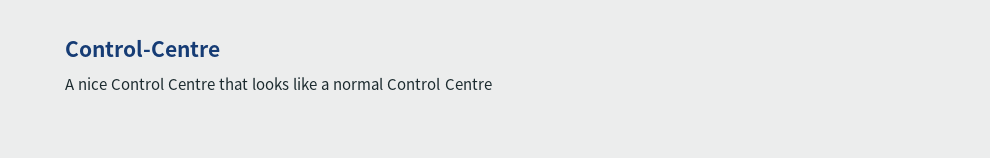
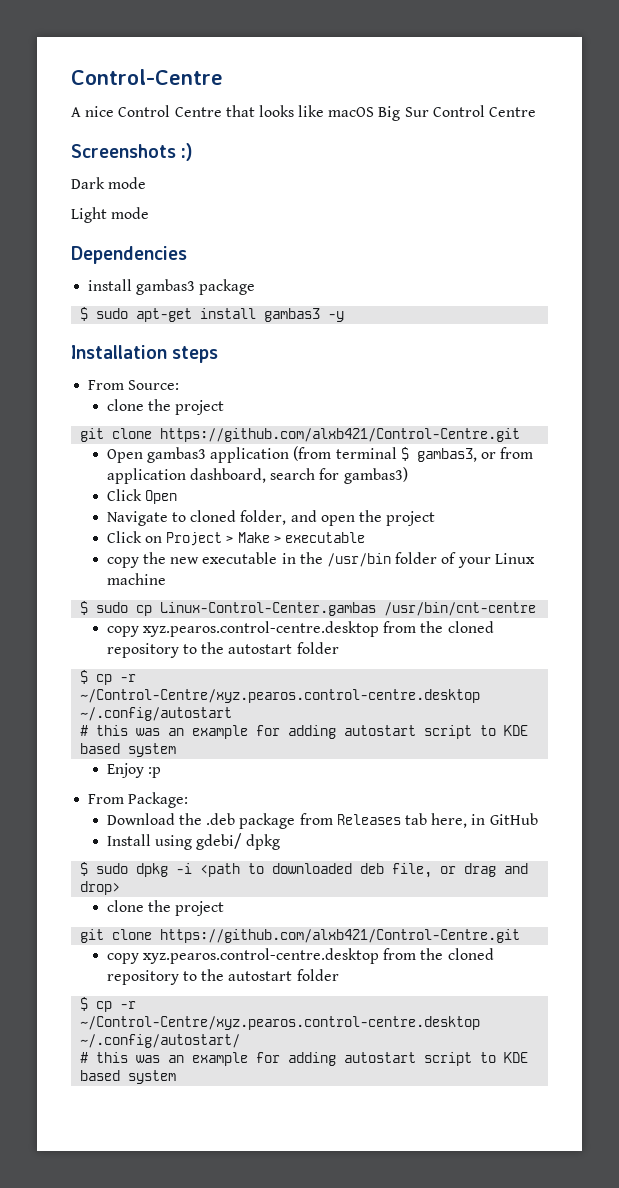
[321,77,492,90] a normal Control Centre -> [328,105,537,121] [71,143,194,161] [71,177,147,189] [71,207,150,223] [71,246,187,264] [88,279,256,295] [80,307,345,322] [71,345,219,363] [88,380,180,390] [106,399,225,415] [80,428,521,442] [106,446,534,463] [106,467,408,484] [106,489,178,504] [106,510,436,526] [106,531,365,546] [106,552,535,568] [106,573,166,585] [80,601,537,616] [106,621,494,637] [106,642,339,658] [80,670,137,685] [80,689,481,703] [80,707,233,721] [80,725,529,739] [80,743,177,757] [106,763,162,778] [88,792,189,808] [106,813,538,829] [106,833,281,850] [80,862,529,878] [80,881,121,895] [106,900,225,916] [80,929,521,943] [106,948,494,964] [106,969,339,985] [80,997,137,1012] [80,1016,481,1030] [80,1034,241,1048] [80,1052,529,1066] [80,1070,177,1084] macOS Big Sur Control Centre // Screenshots :) // Dark mode // Light mode // Dependencies // install gambas3 package // $ sudo apt-get install gambas3 -y // Installation steps // From Source: // clone the project // git clone https://github.com/alxb421/Control-Centre.git // Open gambas3 application (from terminal $ gambas3, or from application dashboard, search for gambas3) // Click Open // Navigate to cloned folder, and open the project // Click on Project > Make > executable // copy the new executable in the /usr/bin folder of your Linux machine // $ sudo cp Linux-Control-Center.gambas /usr/bin/cnt-centre // copy xyz.pearos.control-centre.desktop from the cloned repository to the autostart folder // $ cp -r ~/Control-Centre/xyz.pearos.control-centre.desktop ~/.config/autostart // # this was an example for adding autostart script to KDE based system // Enjoy :p // From Package: // Download the .deb package from Releases tab here, in GitHub // Install using gdebi/ dpkg // $ sudo dpkg -i <path to downloaded deb file, or drag and drop> // clone the project // git clone https://github.com/alxb421/Control-Centre.git // copy xyz.pearos.control-centre.desktop from the cloned repository to the autostart folder // $ cp -r ~/Control-Centre/xyz.pearos.control-centre.desktop ~/.config/autostart/ // # this was an example for adding autostart script to KDE based system

